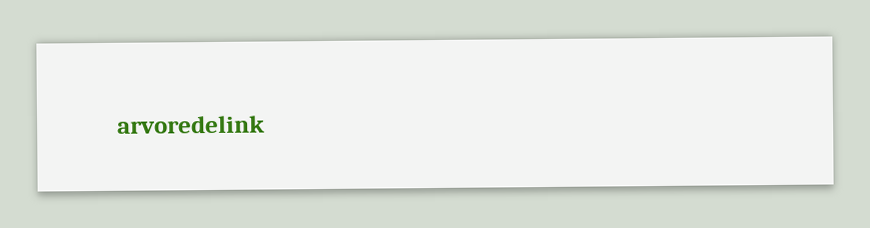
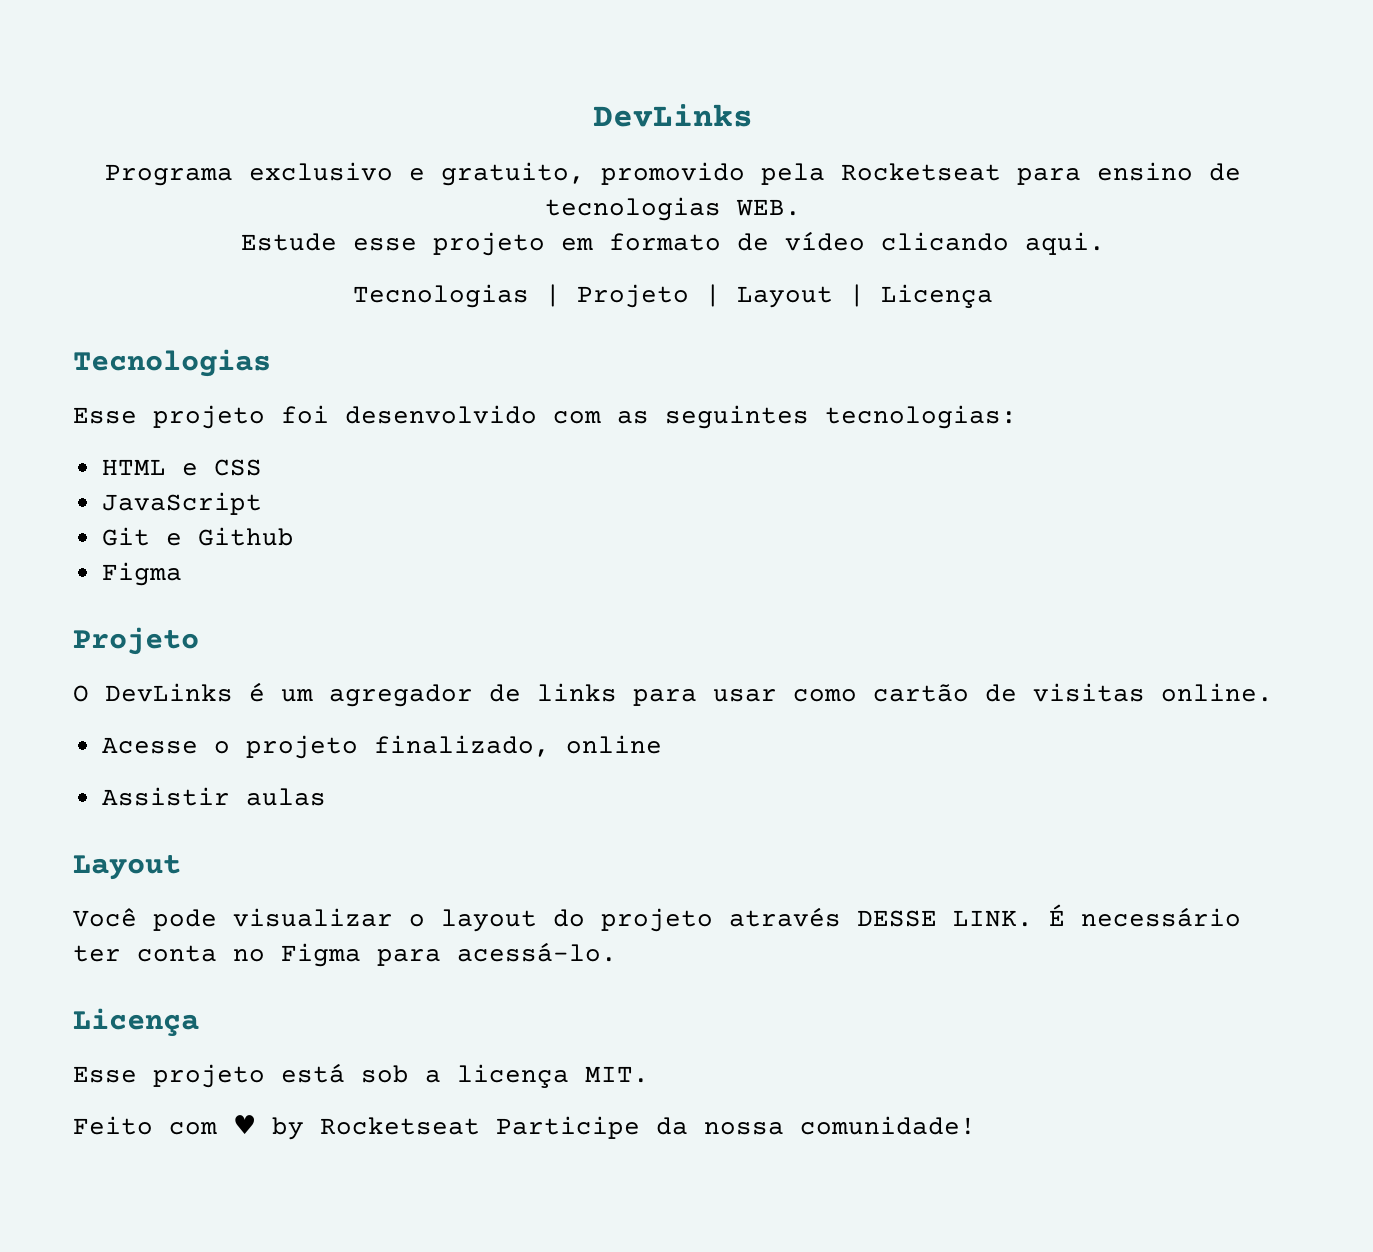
[117,115,265,134] arvoredelink -> [593,104,753,127] [105,162,1241,186] [545,197,801,221] [241,231,1105,256] [353,284,993,308] [73,349,271,377] [73,405,1017,429] [101,459,262,476] [101,492,262,515] [101,527,294,546] [101,562,182,586] [73,627,199,655] [73,682,1273,707] [101,735,662,759] [101,787,326,806] [73,855,181,880] [73,904,1241,932] [73,942,617,967] [73,1008,199,1037] [73,1063,649,1088] [73,1115,976,1140] DevLinks // Programa exclusivo e gratuito, promovido pela Rocketseat para ensino de tecnologias WEB. // Estude esse projeto em formato de vídeo clicando aqui. // Tecnologias | Projeto | Layout | Licença // Tecnologias // Esse projeto foi desenvolvido com as seguintes tecnologias: // HTML e CSS // JavaScript // Git e Github // Figma // Projeto // O DevLinks é um agregador de links para usar como cartão de visitas online. // Acesse o projeto finalizado, online // Assistir aulas // Layout // Você pode visualizar o layout do projeto através DESSE LINK. É necessário ter conta no Figma para acessá-lo. // Licença // Esse projeto está sob a licença MIT. // Feito com ♥ by Rocketseat Participe da nossa comunidade!

